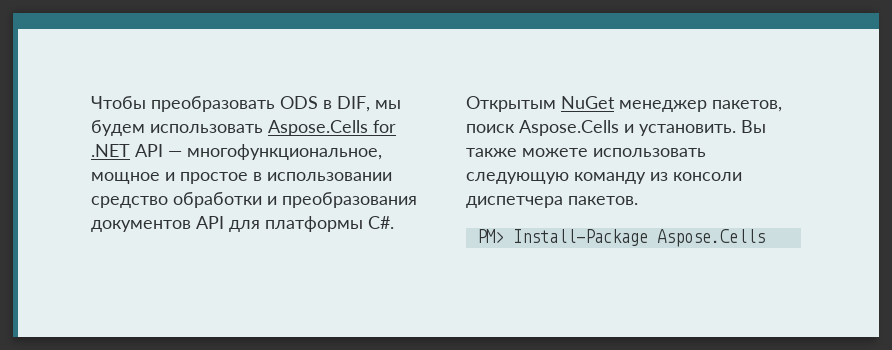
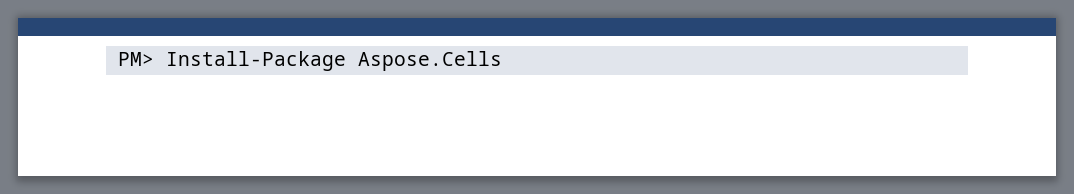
[91,96,401,112] [91,120,396,136] [91,144,382,160] [91,172,392,184] [91,192,417,208] [91,216,394,232] [466,96,782,112] [466,120,766,136] [466,148,706,157] [466,172,742,184] [466,196,638,208] Чтобы преобразовать ODS в DIF, мы будем использовать Aspose.Cells for .NET API — многофункциональное, мощное и простое в использовании средство обработки и преобразования документов API для платформы C#. Открытым NuGet менеджер пакетов, поиск Aspose.Cells и установить. Вы также можете использовать следующую команду из консоли диспетчера пакетов. // -> (118, 59) none

